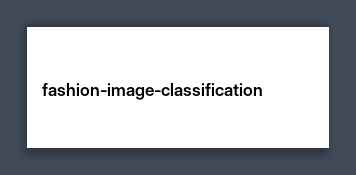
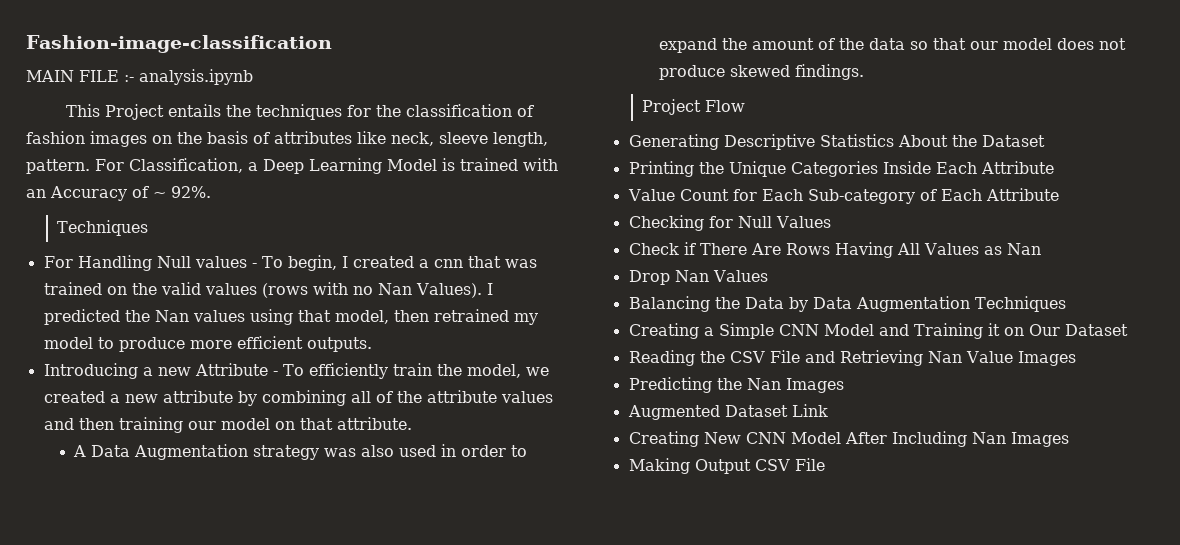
[42,83,263,100] fashion-image-classification -> [26,35,332,53] [26,69,253,85] [65,104,534,120] [26,131,548,147] [26,158,558,174] [26,186,211,201] [56,220,148,236] [43,255,537,271] [43,282,493,298] [43,309,538,325] [43,336,372,352] [43,363,549,379] [43,390,553,406] [43,417,412,433] [73,444,528,460] [659,38,1127,53] [659,64,865,80] [641,99,745,115] [628,134,1045,150] [628,161,1054,177] [627,188,1059,204] [628,215,831,231] [628,242,1041,258] [628,270,768,285] [628,296,1066,312] [628,323,1128,339] [628,350,1076,366] [628,377,844,393] [627,404,828,420] [628,431,1069,447] [628,458,825,474] Fashion-image-classification // MAIN FILE :- analysis.ipynb // This Project entails the techniques for the classification of fashion images on the basis of attributes like neck, sleeve length, pattern. For Classification, a Deep Learning Model is trained with an Accuracy of ~ 92%. // Techniques // For Handling Null values - To begin, I created a cnn that was trained on the valid values (rows with no Nan Values). I predicted the Nan values using that model, then retrained my model to produce more efficient outputs. // Introducing a new Attribute - To efficiently train the model, we created a new attribute by combining all of the attribute values and then training our model on that attribute. // A Data Augmentation strategy was also used in order to expand the amount of the data so that our model does not produce skewed findings. // Project Flow // Generating Descriptive Statistics About the Dataset // Printing the Unique Categories Inside Each Attribute // Value Count for Each Sub-category of Each Attribute // Checking for Null Values // Check if There Are Rows Having All Values as Nan // Drop Nan Values // Balancing the Data by Data Augmentation Techniques // Creating a Simple CNN Model and Training it on Our Dataset // Reading the CSV File and Retrieving Nan Value Images // Predicting the Nan Images // Augmented Dataset Link // Creating New CNN Model After Including Nan Images // Making Output CSV File

